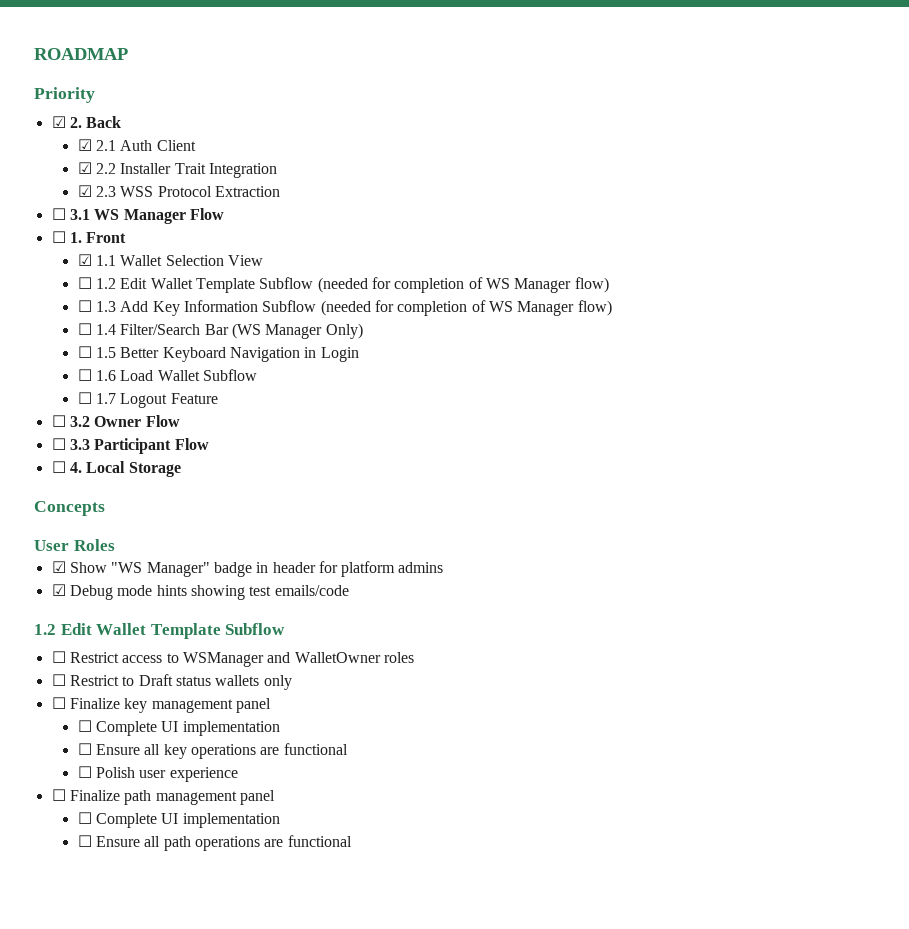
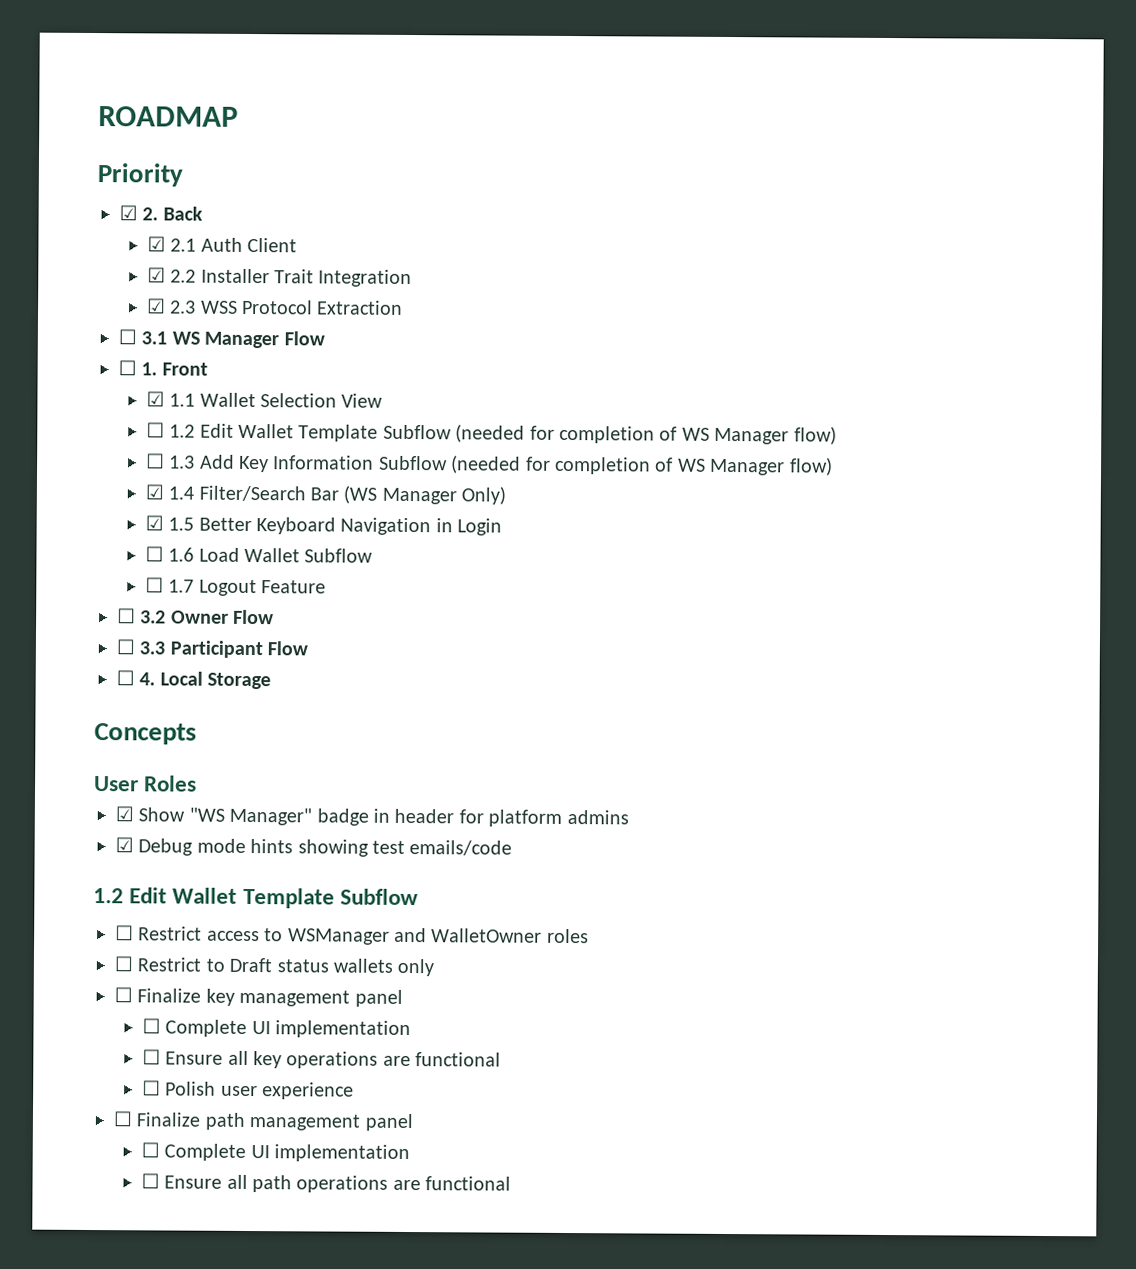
[77,323,92,335] ☐ -> [144,484,164,500] ☑
[77,346,92,358] ☐ -> [144,515,164,531] ☑

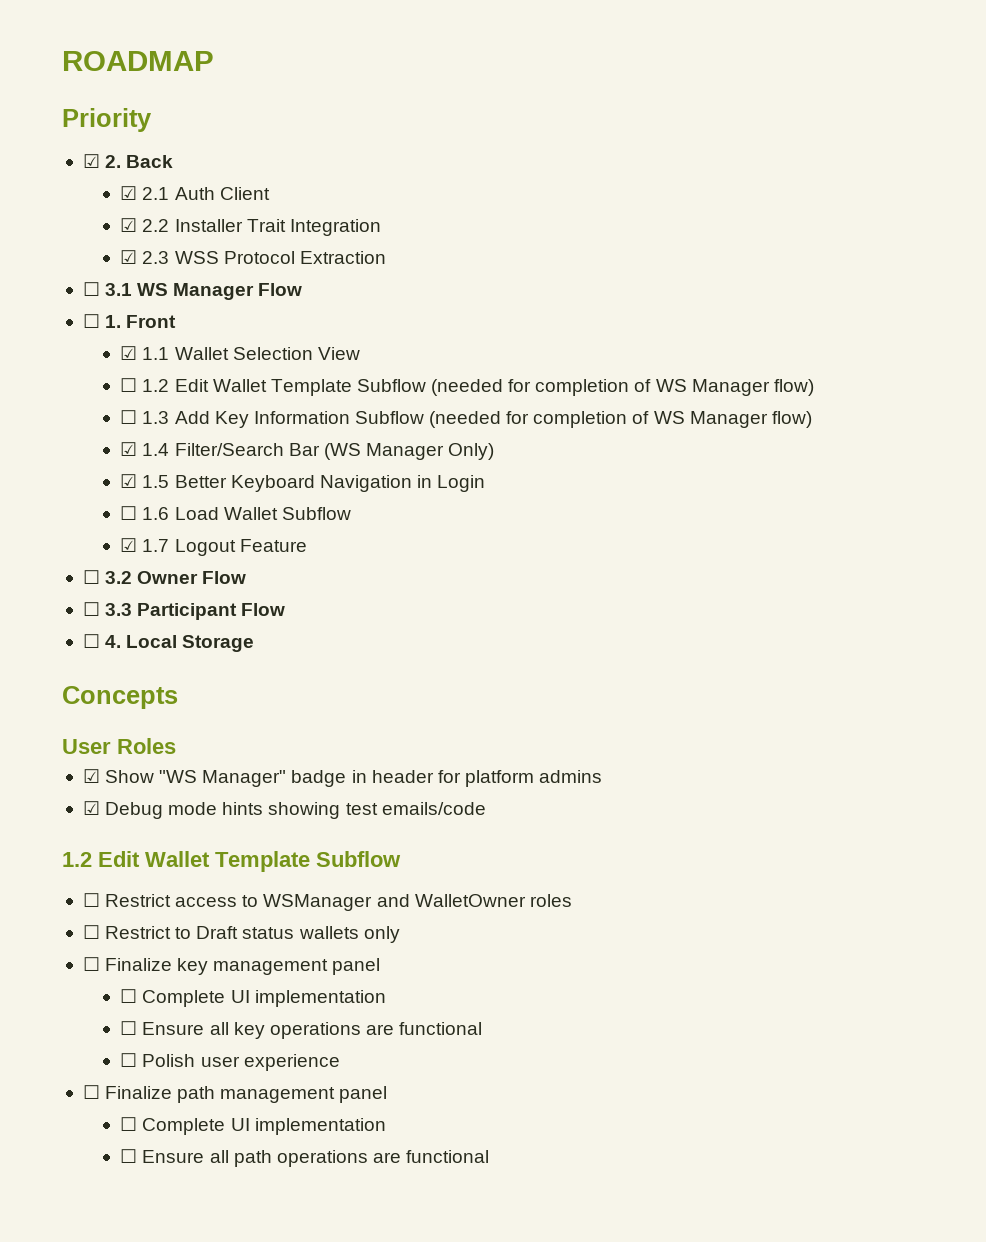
[144,577,164,593] ☐ -> [120,538,138,552] ☑

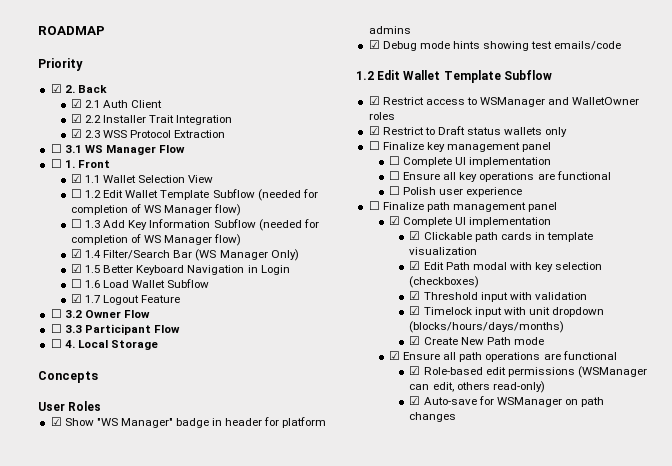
[82,893,100,907] ☐ -> [368,96,380,105] ☑
[82,925,100,939] ☐ -> [368,126,380,135] ☑
[120,1117,386,1135] [120,1149,138,1163] ☐ Complete UI implementation // ☐ -> [389,216,552,227] [409,231,593,242] [409,247,478,255] [409,261,603,272] [409,276,480,288] [409,291,587,302] [409,306,604,317] [409,321,565,333] [409,336,544,345] [389,351,401,360] ☑ Complete UI implementation // ☑ Clickable path cards in template visualization // ☑ Edit Path modal with key selection (checkboxes) // ☑ Threshold input with validation // ☑ Timelock input with unit dropdown (blocks/hours/days/months) // ☑ Create New Path mode // ☑
(490, 1156) none -> [409,366,647,378] [409,381,545,393] [409,396,604,407] [409,412,457,422] // ☑ Role-based edit permissions (WSManager can edit, others read-only) // ☑ Auto-save for WSManager on path changes

